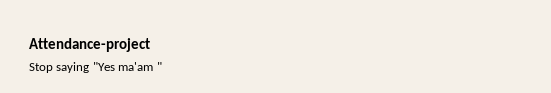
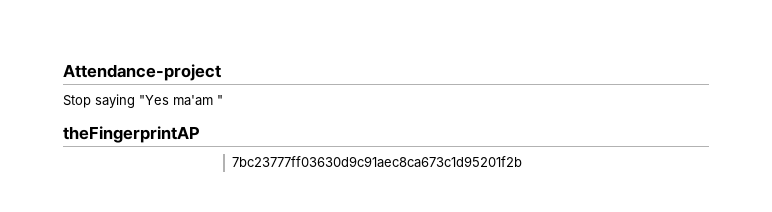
(162, 66) none -> [63,126,200,143] [231,156,522,168] // theFingerprintAP // 7bc23777ff03630d9c91aec8ca673c1d95201f2b

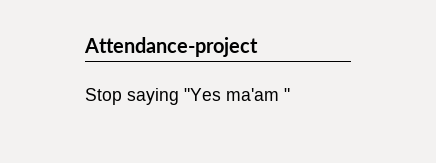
[63,126,200,143] [231,156,522,168] // theFingerprintAP // 7bc23777ff03630d9c91aec8ca673c1d95201f2b -> (290, 94) none

